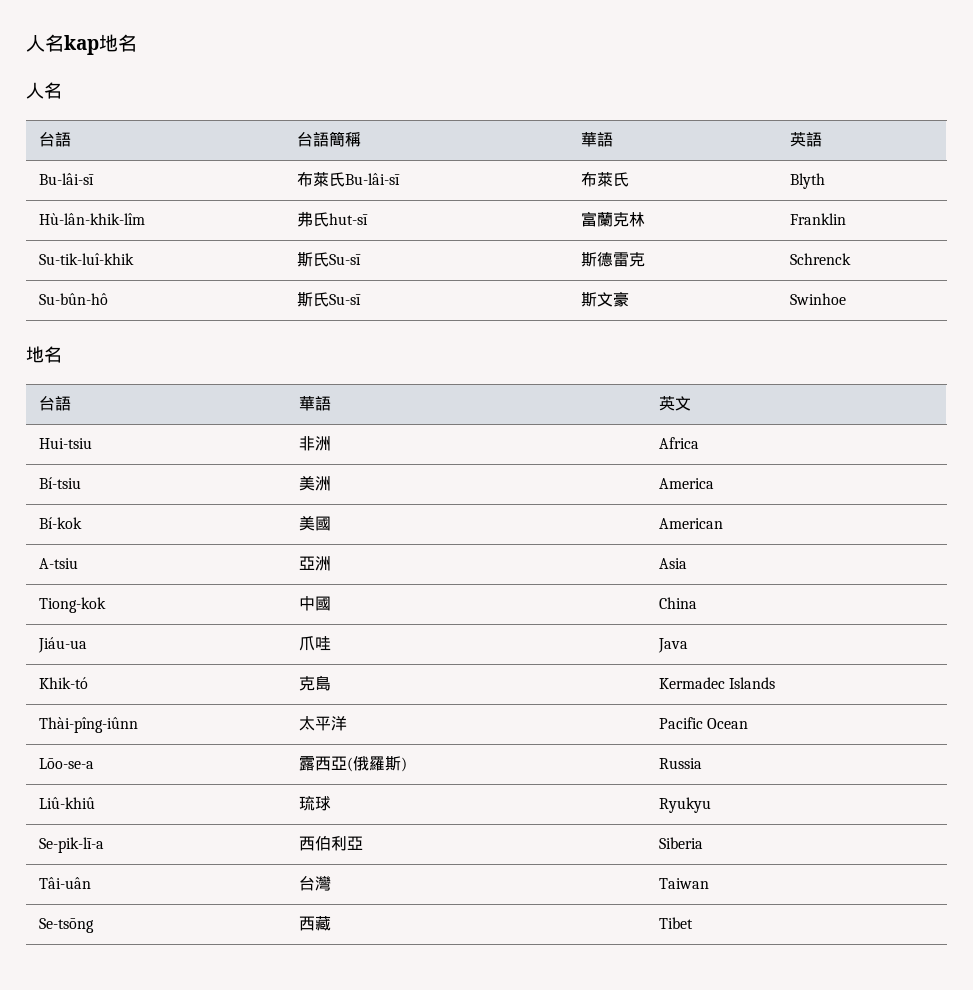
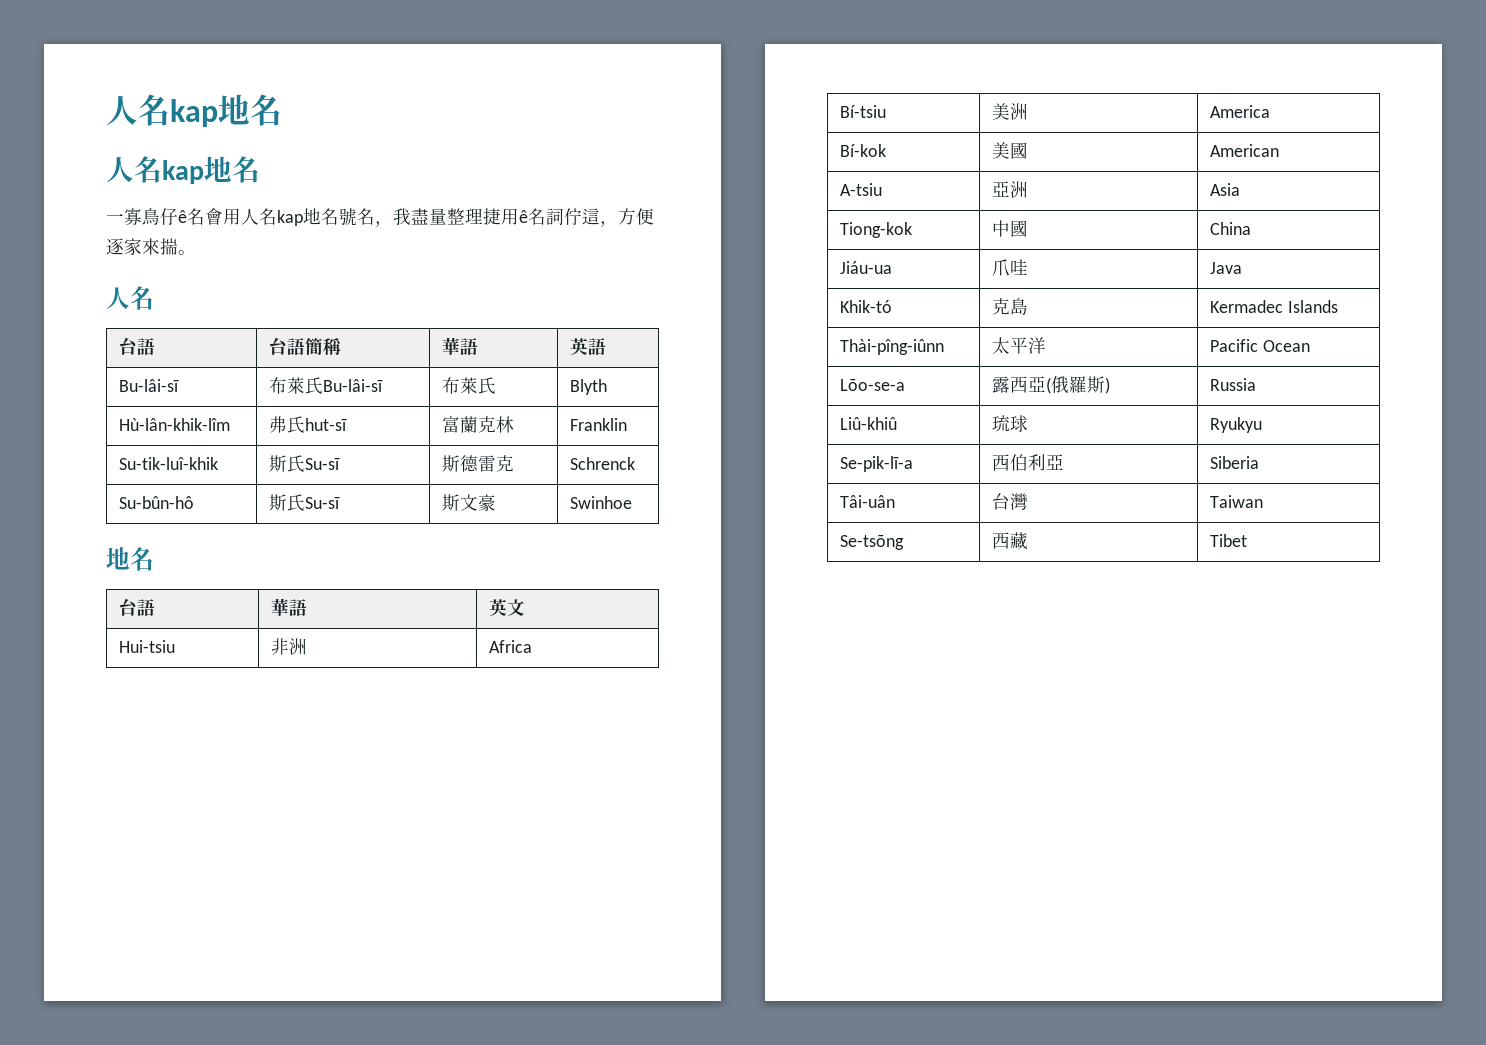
[26,34,137,55] 人名kap地名 -> [106,94,282,127] [106,156,260,184] [106,208,654,227] [106,238,196,256] 人名kap地名 // 人名kap地名 // 一寡鳥仔ê名會用人名kap地名號名，我盡量整理捷用ê名詞佇這，方便逐家來揣。

